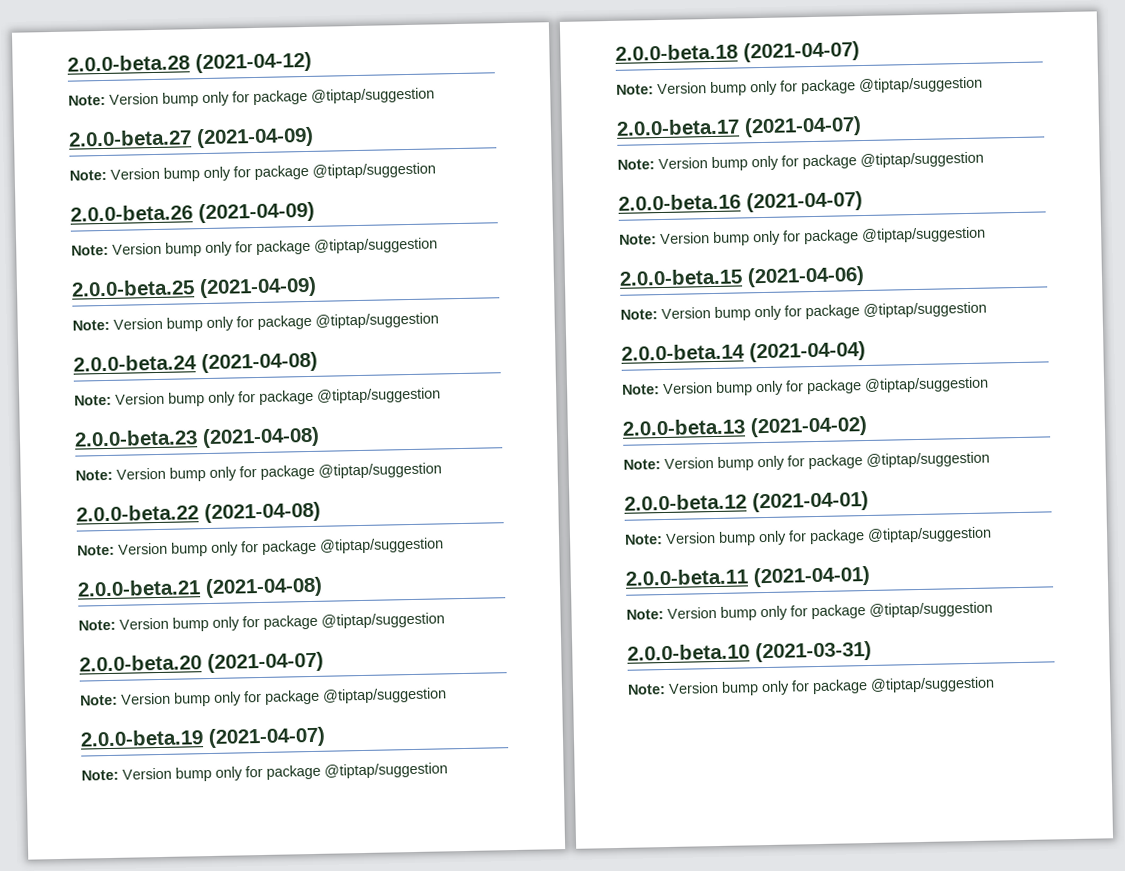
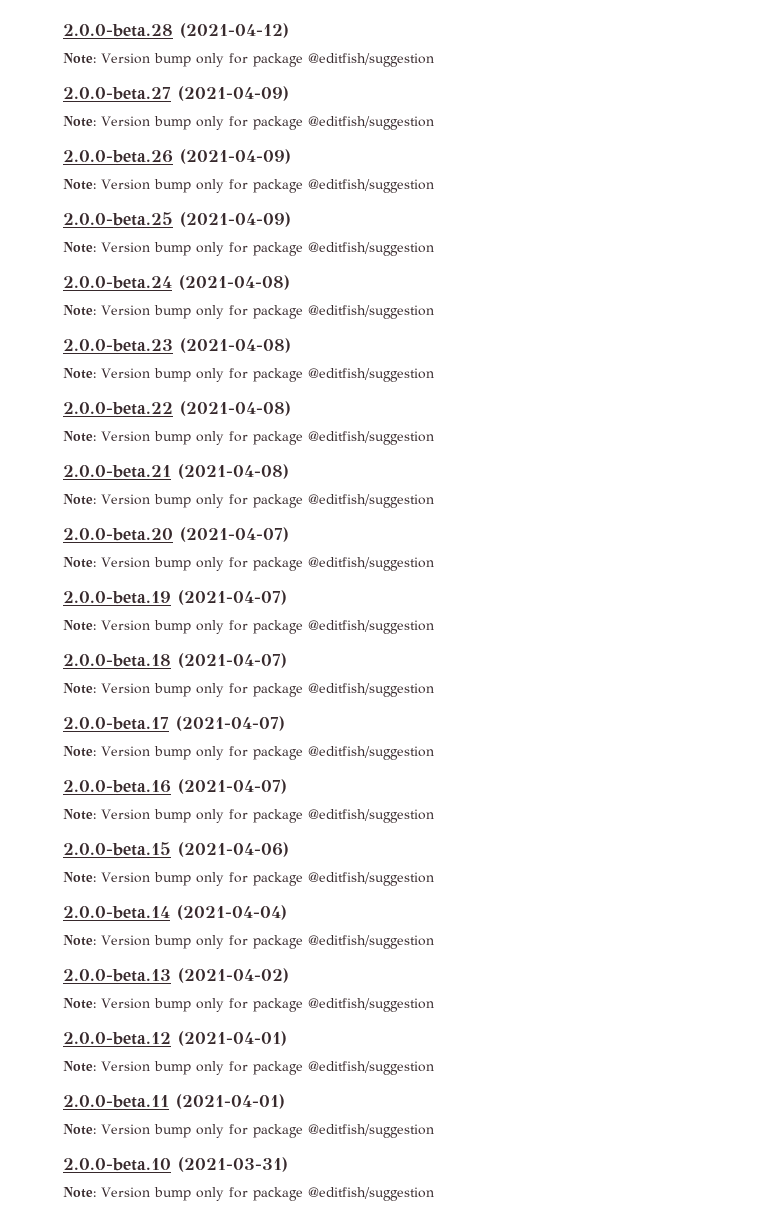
[311,87,435,104] @tiptap/suggestion -> [307,53,434,67] @editfish/suggestion
[312,162,436,179] @tiptap/suggestion -> [307,116,434,130] @editfish/suggestion
[314,237,438,254] @tiptap/suggestion -> [307,179,434,193] @editfish/suggestion
[315,312,439,329] @tiptap/suggestion -> [307,242,434,256] @editfish/suggestion
[317,387,441,404] @tiptap/suggestion -> [307,305,434,319] @editfish/suggestion
[318,462,442,479] @tiptap/suggestion -> [307,368,434,382] @editfish/suggestion
[320,537,444,554] @tiptap/suggestion -> [307,431,434,445] @editfish/suggestion
[321,612,445,629] @tiptap/suggestion -> [307,494,434,508] @editfish/suggestion
[322,687,447,704] @tiptap/suggestion -> [307,557,434,571] @editfish/suggestion
[324,762,448,779] @tiptap/suggestion -> [307,620,434,634] @editfish/suggestion
[859,76,983,94] @tiptap/suggestion -> [307,683,434,697] @editfish/suggestion
[860,151,984,169] @tiptap/suggestion -> [307,746,434,760] @editfish/suggestion
[861,226,986,244] @tiptap/suggestion -> [307,809,434,823] @editfish/suggestion
[863,301,987,319] @tiptap/suggestion -> [307,872,434,886] @editfish/suggestion
[864,376,989,394] @tiptap/suggestion -> [307,935,434,949] @editfish/suggestion
[866,451,990,469] @tiptap/suggestion -> [307,998,434,1012] @editfish/suggestion
[867,526,992,543] @tiptap/suggestion -> [307,1061,434,1075] @editfish/suggestion
[869,601,993,618] @tiptap/suggestion -> [307,1124,434,1138] @editfish/suggestion
[870,676,995,693] @tiptap/suggestion -> [307,1187,434,1201] @editfish/suggestion

